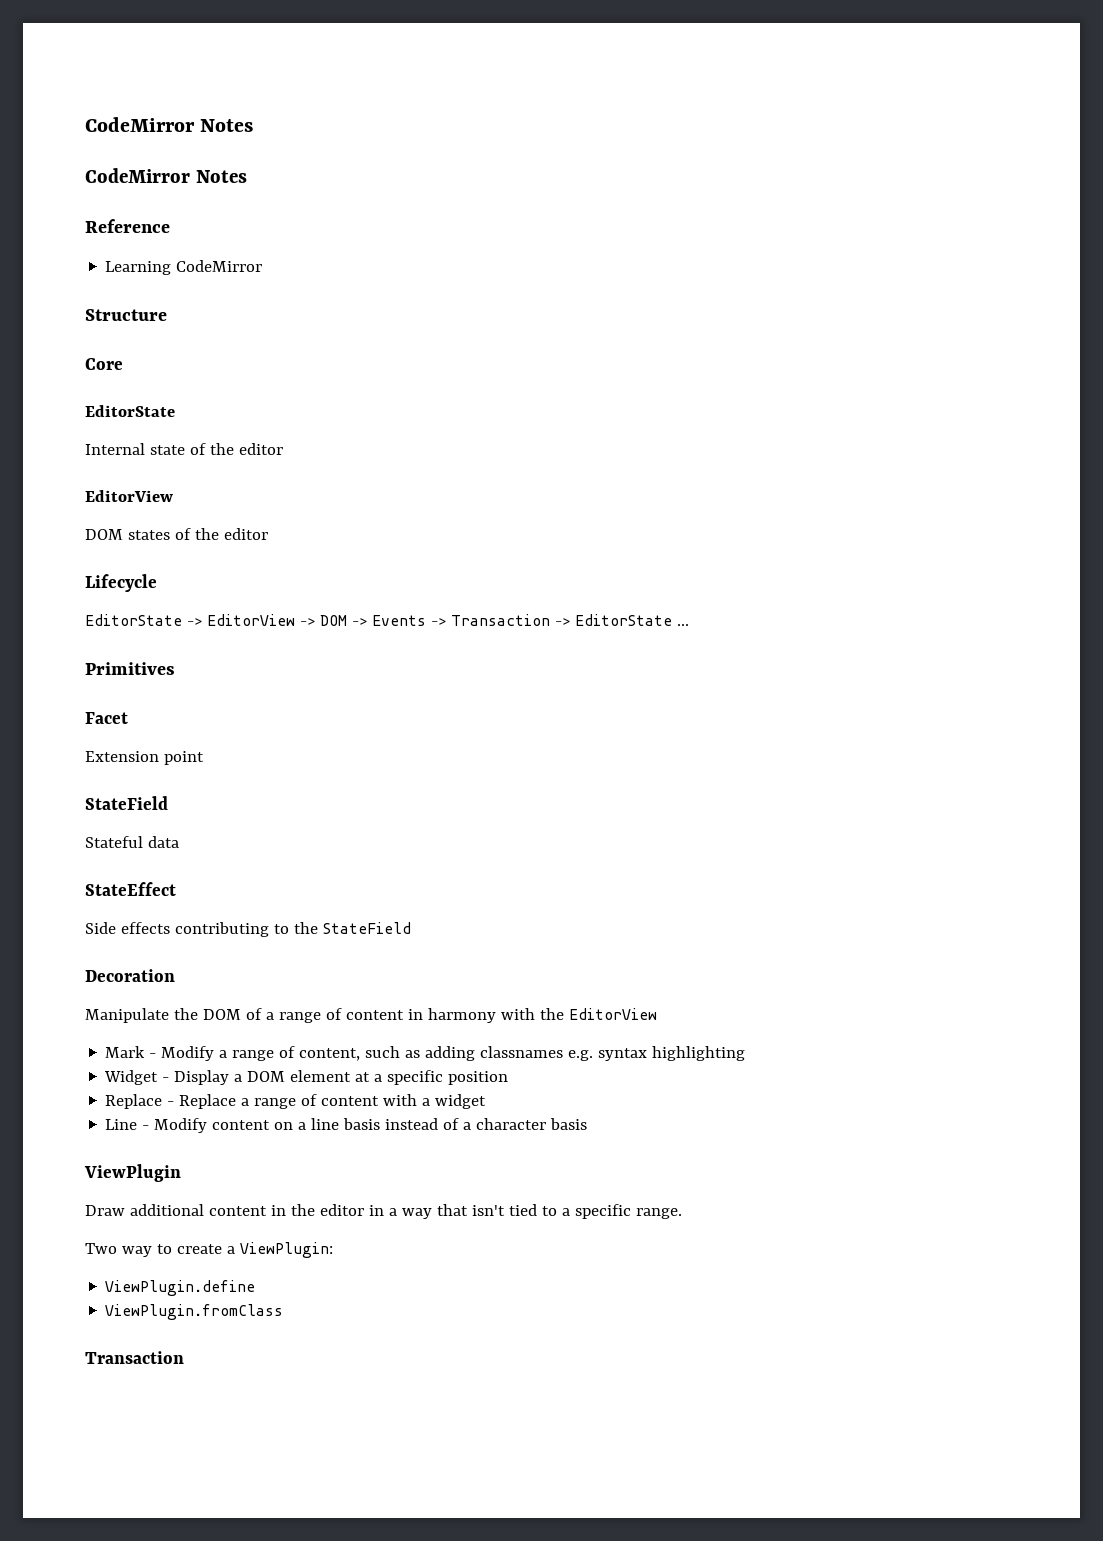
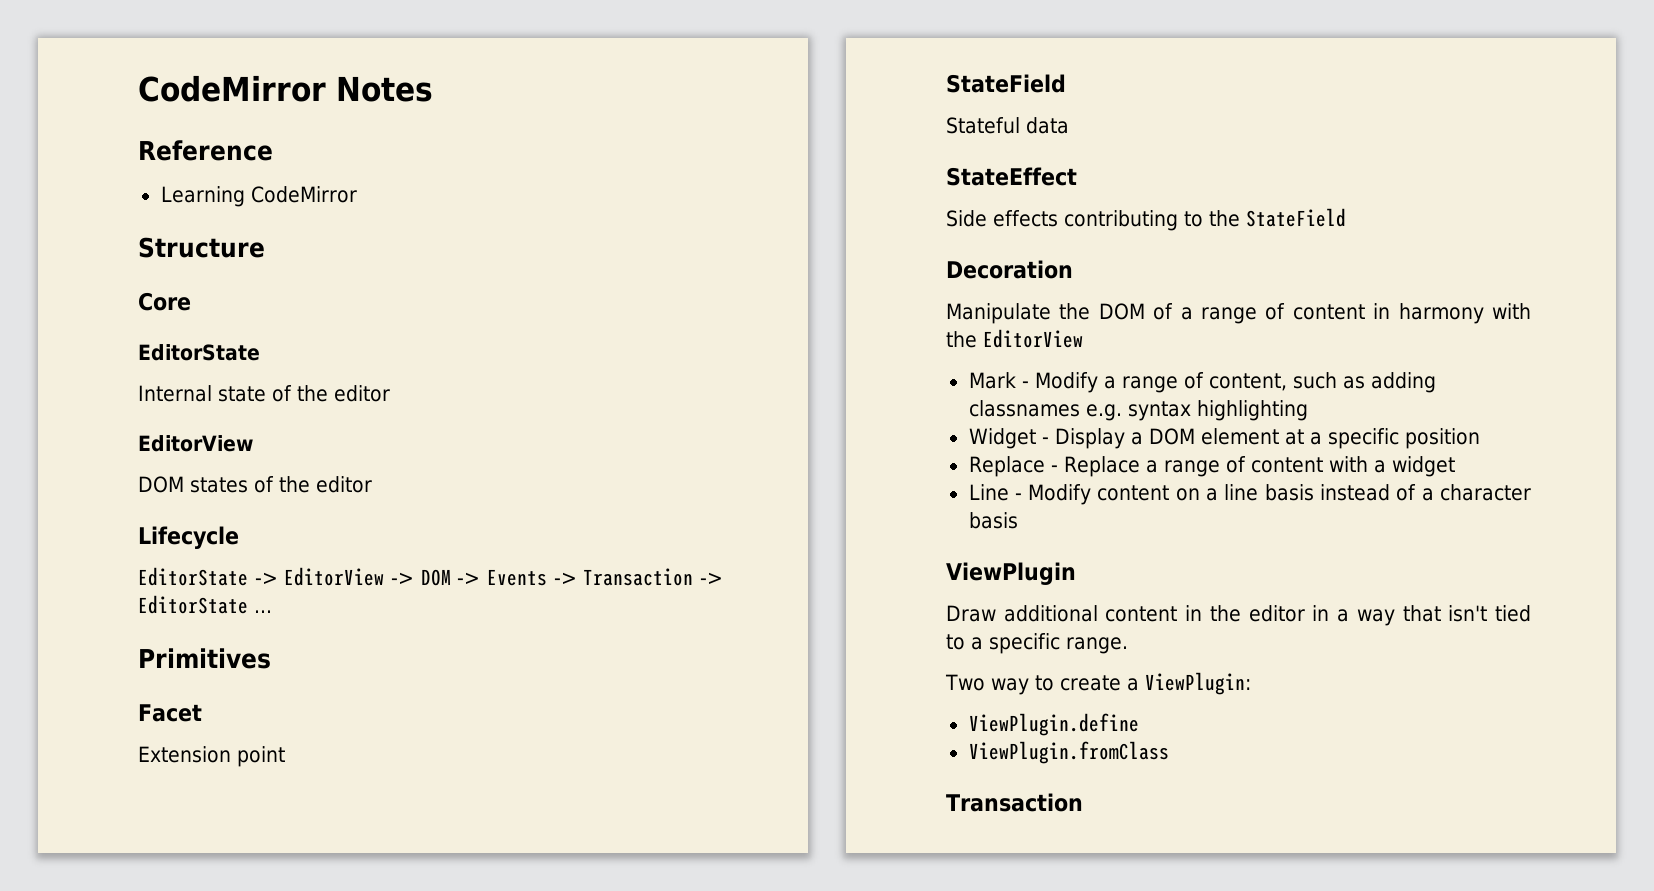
[85,117,254,132] [85,168,247,183] CodeMirror Notes // CodeMirror Notes -> [138,75,433,102] CodeMirror Notes

